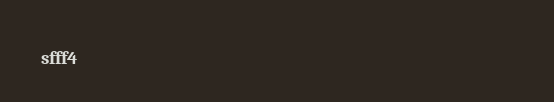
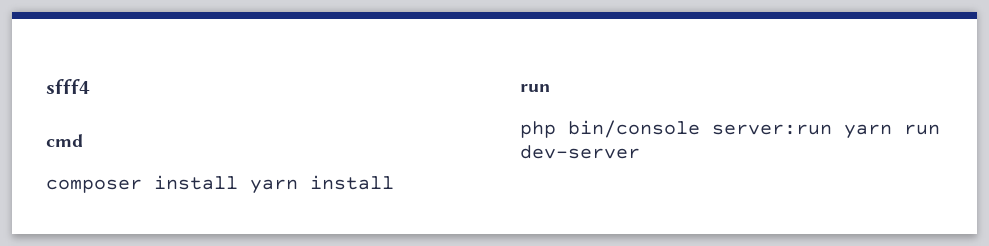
(78, 57) none -> [46,134,83,147] [46,175,394,194] [520,84,550,92] [520,120,940,139] [520,145,640,159] // cmd // composer install yarn install // run // php bin/console server:run yarn run dev-server

